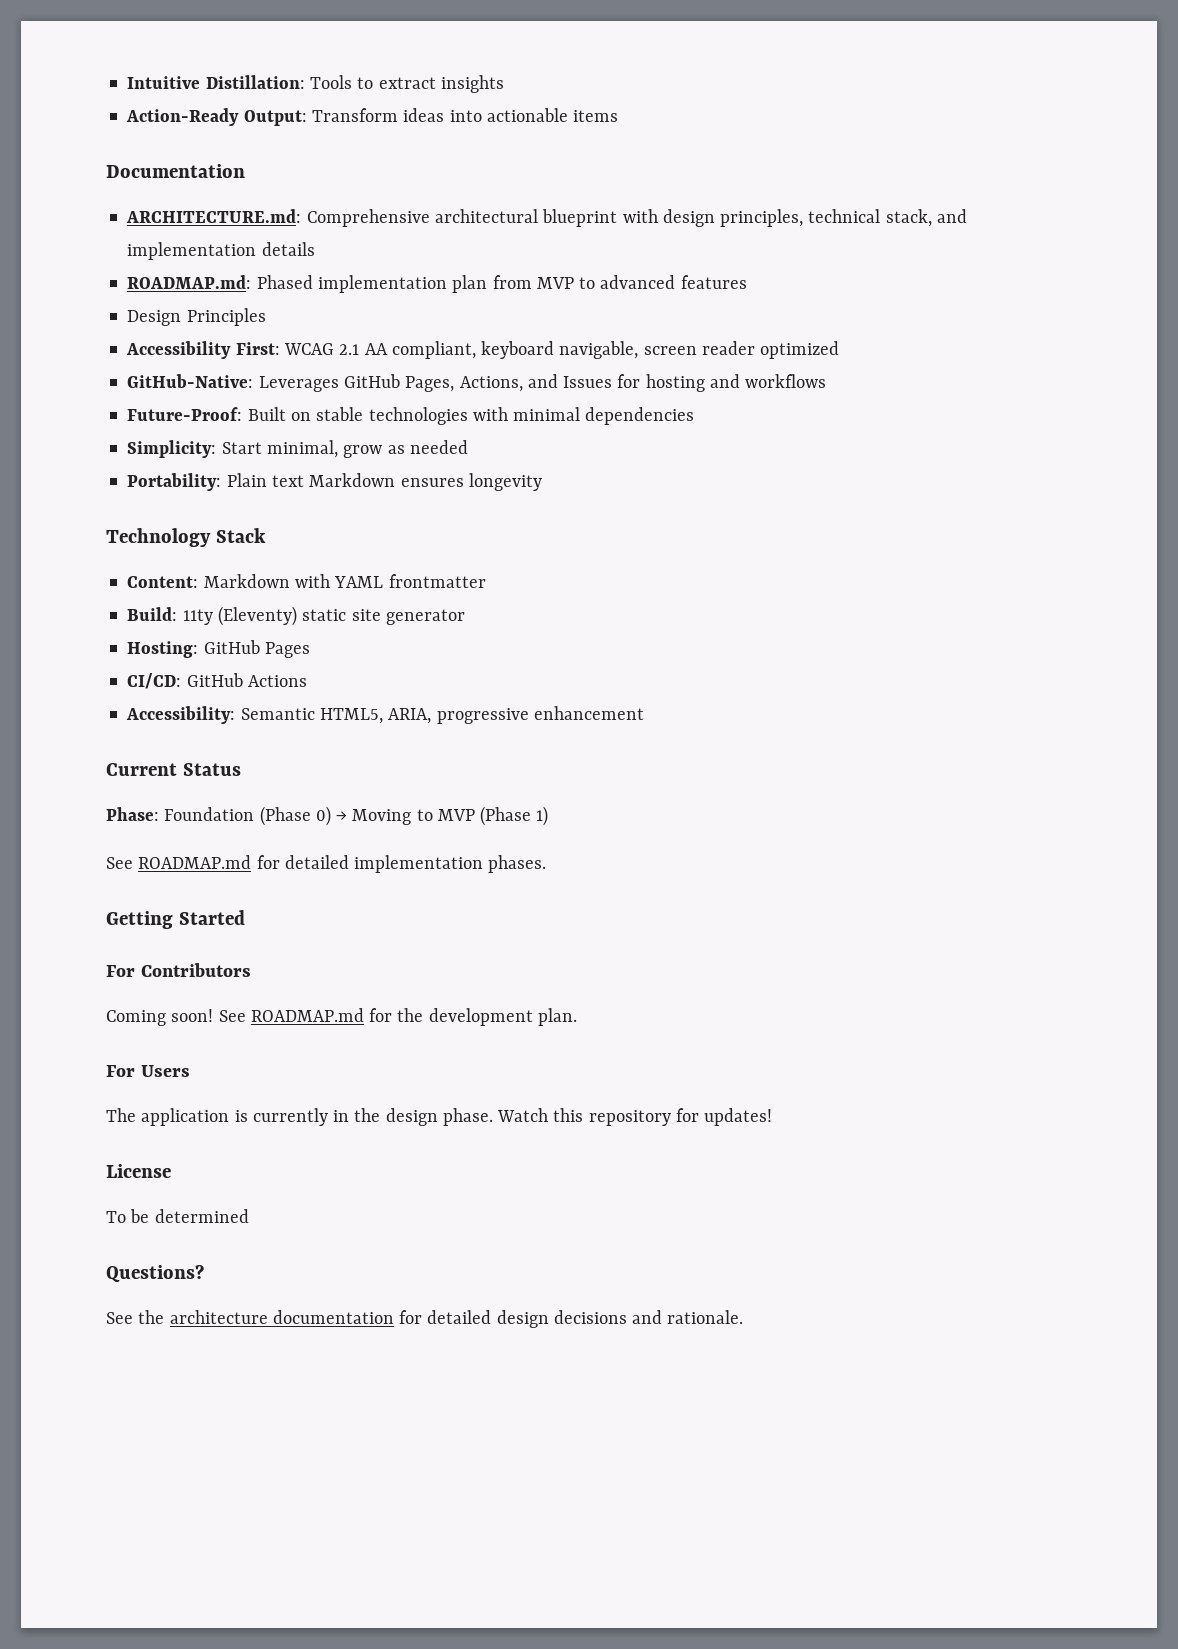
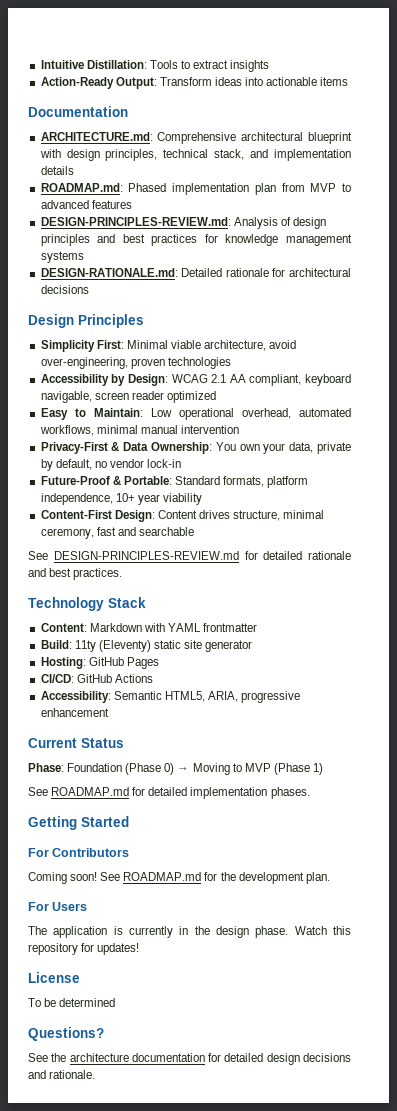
[127,308,266,326] Design Principles -> [40,217,326,229] [40,234,353,246] [40,251,84,263] [40,268,351,277] [40,285,89,294] [28,314,144,328] [40,340,297,352] [40,357,231,369] DESIGN-PRINCIPLES-REVIEW.md: Analysis of design principles and best practices for knowledge management systems // DESIGN-RATIONALE.md: Detailed rationale for architectural decisions // Design Principles // Simplicity First: Minimal viable architecture, avoid over-engineering, proven technologies
[235,342,280,355] First: -> [111,374,168,386] by Design:
[127,374,827,392] [127,407,695,425] [127,440,468,458] [127,473,542,491] GitHub-Native: Leverages GitHub Pages, Actions, and Issues for hosting and workflows // Future-Proof: Built on stable technologies with minimal dependencies // Simplicity: Start minimal, grow as needed // Portability: Plain text Markdown ensures longevity -> [40,408,352,420] [39,425,239,436] [40,442,351,454] [40,459,182,471] [40,476,309,488] [40,493,202,505] [40,510,325,522] [40,527,194,539] [28,551,351,560] [28,568,123,580] Easy to Maintain: Low operational overhead, automated workflows, minimal manual intervention // Privacy-First & Data Ownership: You own your data, private by default, no vendor lock-in // Future-Proof & Portable: Standard formats, platform independence, 10+ year viability // Content-First Design: Content drives structure, minimal ceremony, fast and searchable // See DESIGN-PRINCIPLES-REVIEW.md for detailed rationale and best practices.

